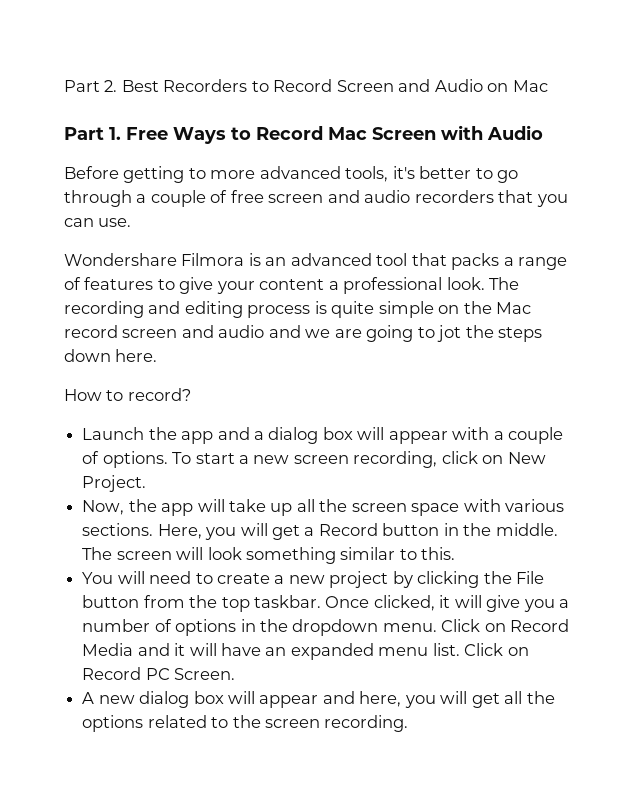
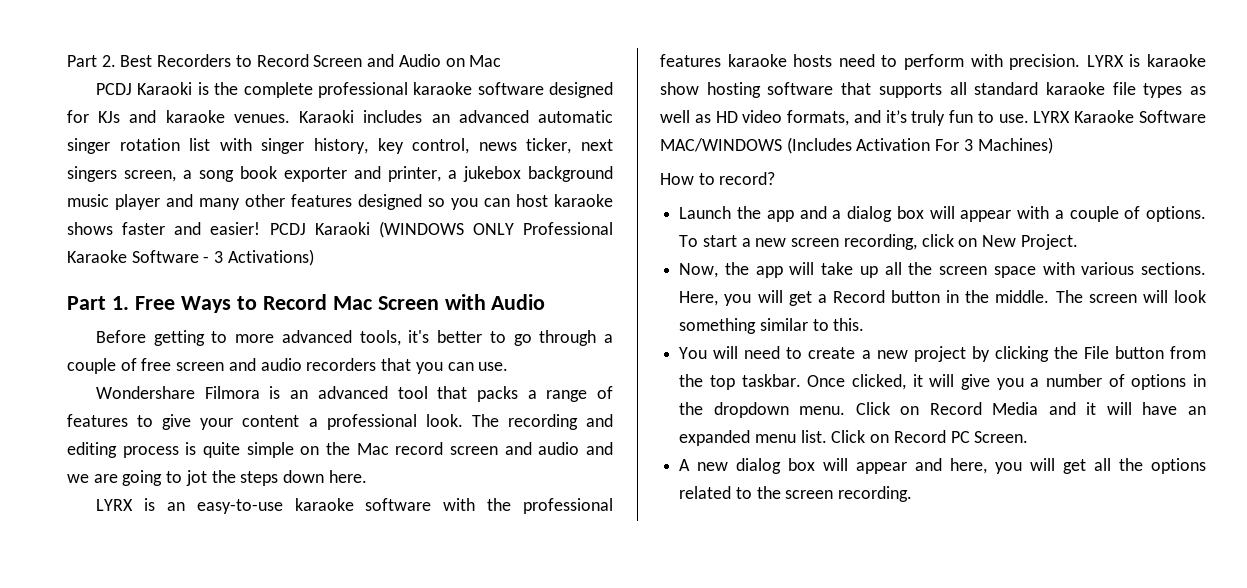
(548, 86) none -> [96,82,613,98] [67,110,613,123] [67,138,614,154] [67,166,613,182] [67,194,613,210] [67,221,613,238] [67,249,314,266] // PCDJ Karaoki is the complete professional karaoke software designed for KJs and karaoke venues. Karaoki includes an advanced automatic singer rotation list with singer history, key control, news ticker, next singers screen, a song book exporter and printer, a jukebox background music player and many other features designed so you can host karaoke shows faster and easier! PCDJ Karaoki (WINDOWS ONLY Professional Karaoke Software - 3 Activations)
(158, 355) none -> [96,498,613,514] [660,54,1206,70] [660,82,1206,98] [660,110,1206,126] [660,137,1053,154] // LYRX is an easy-to-use karaoke software with the professional features karaoke hosts need to perform with precision. LYRX is karaoke show hosting software that supports all standard karaoke file types as well as HD video formats, and it’s truly fun to use. LYRX Karaoke Software MAC/WINDOWS (Includes Activation For 3 Machines)

